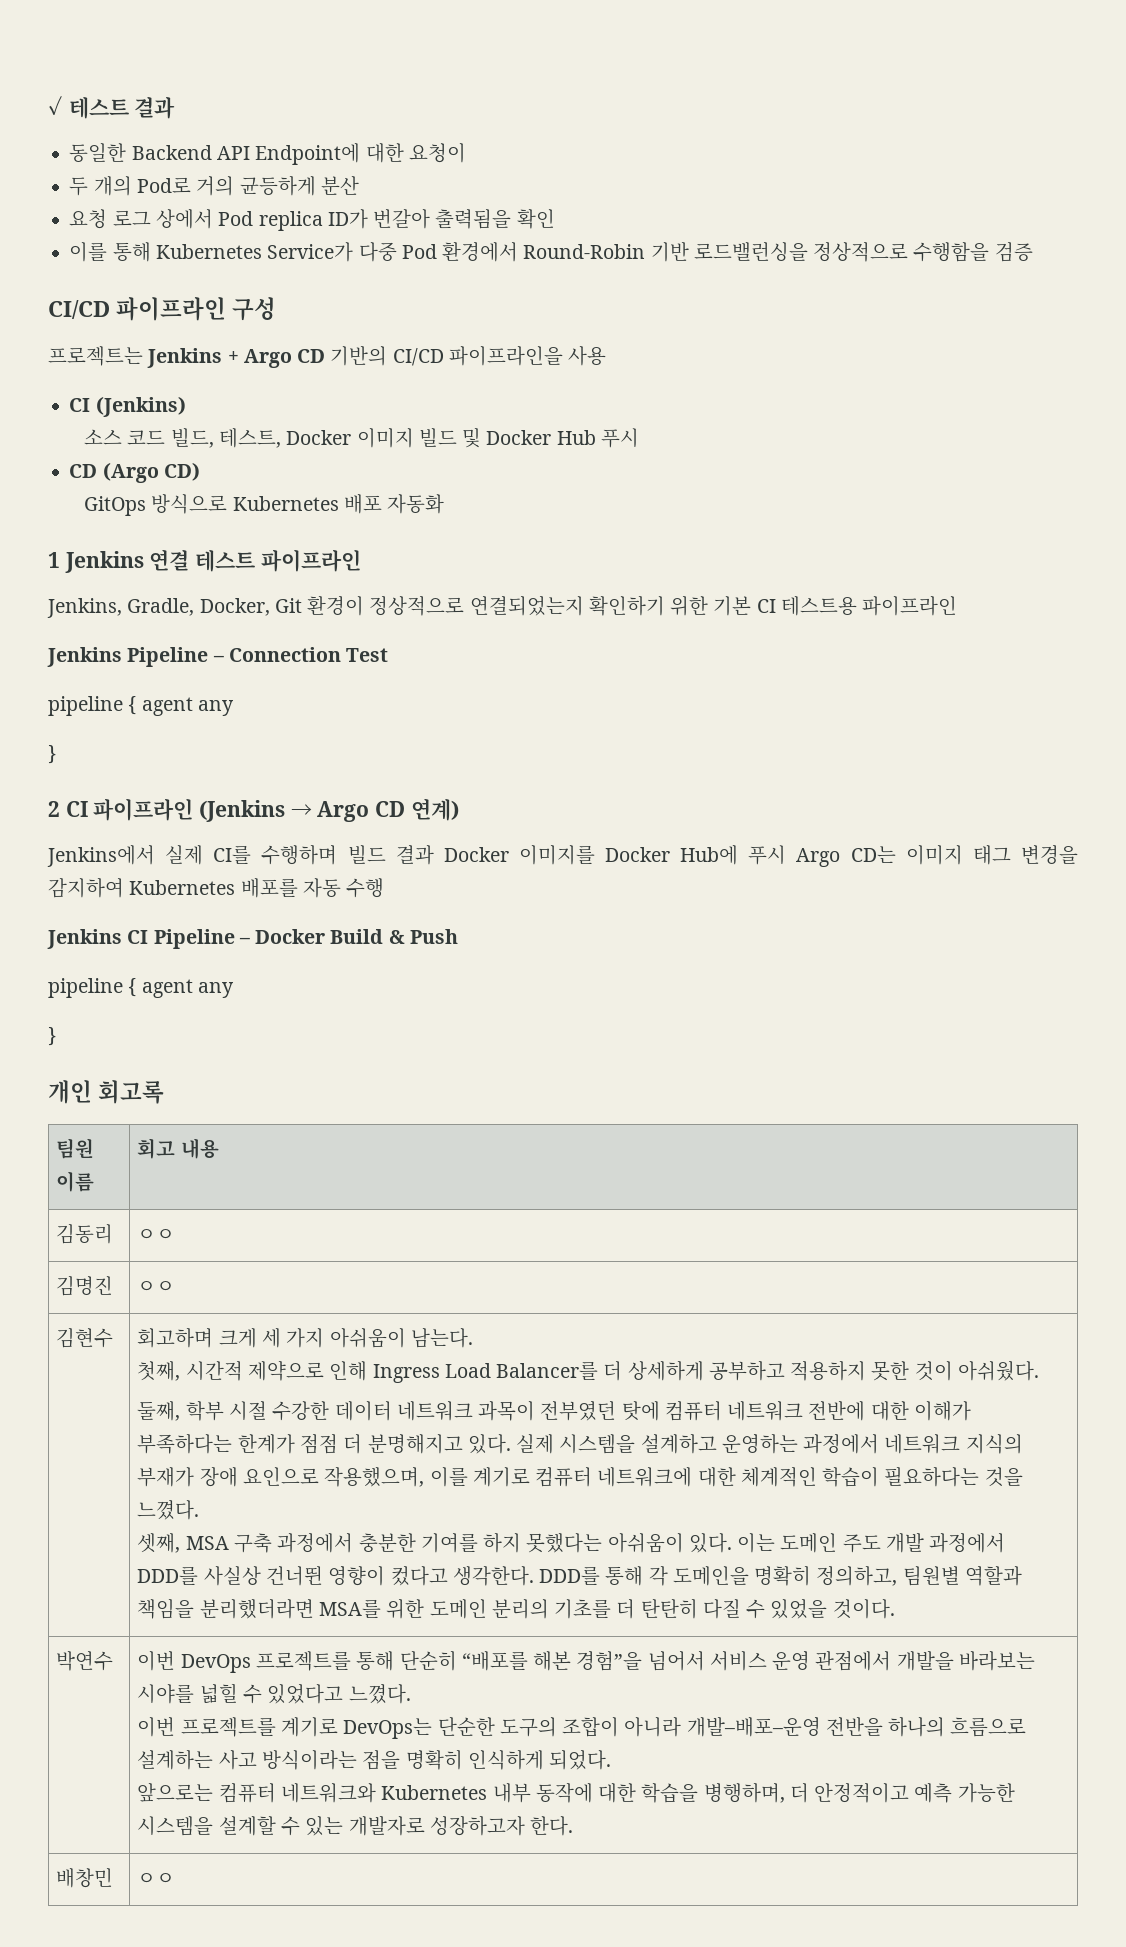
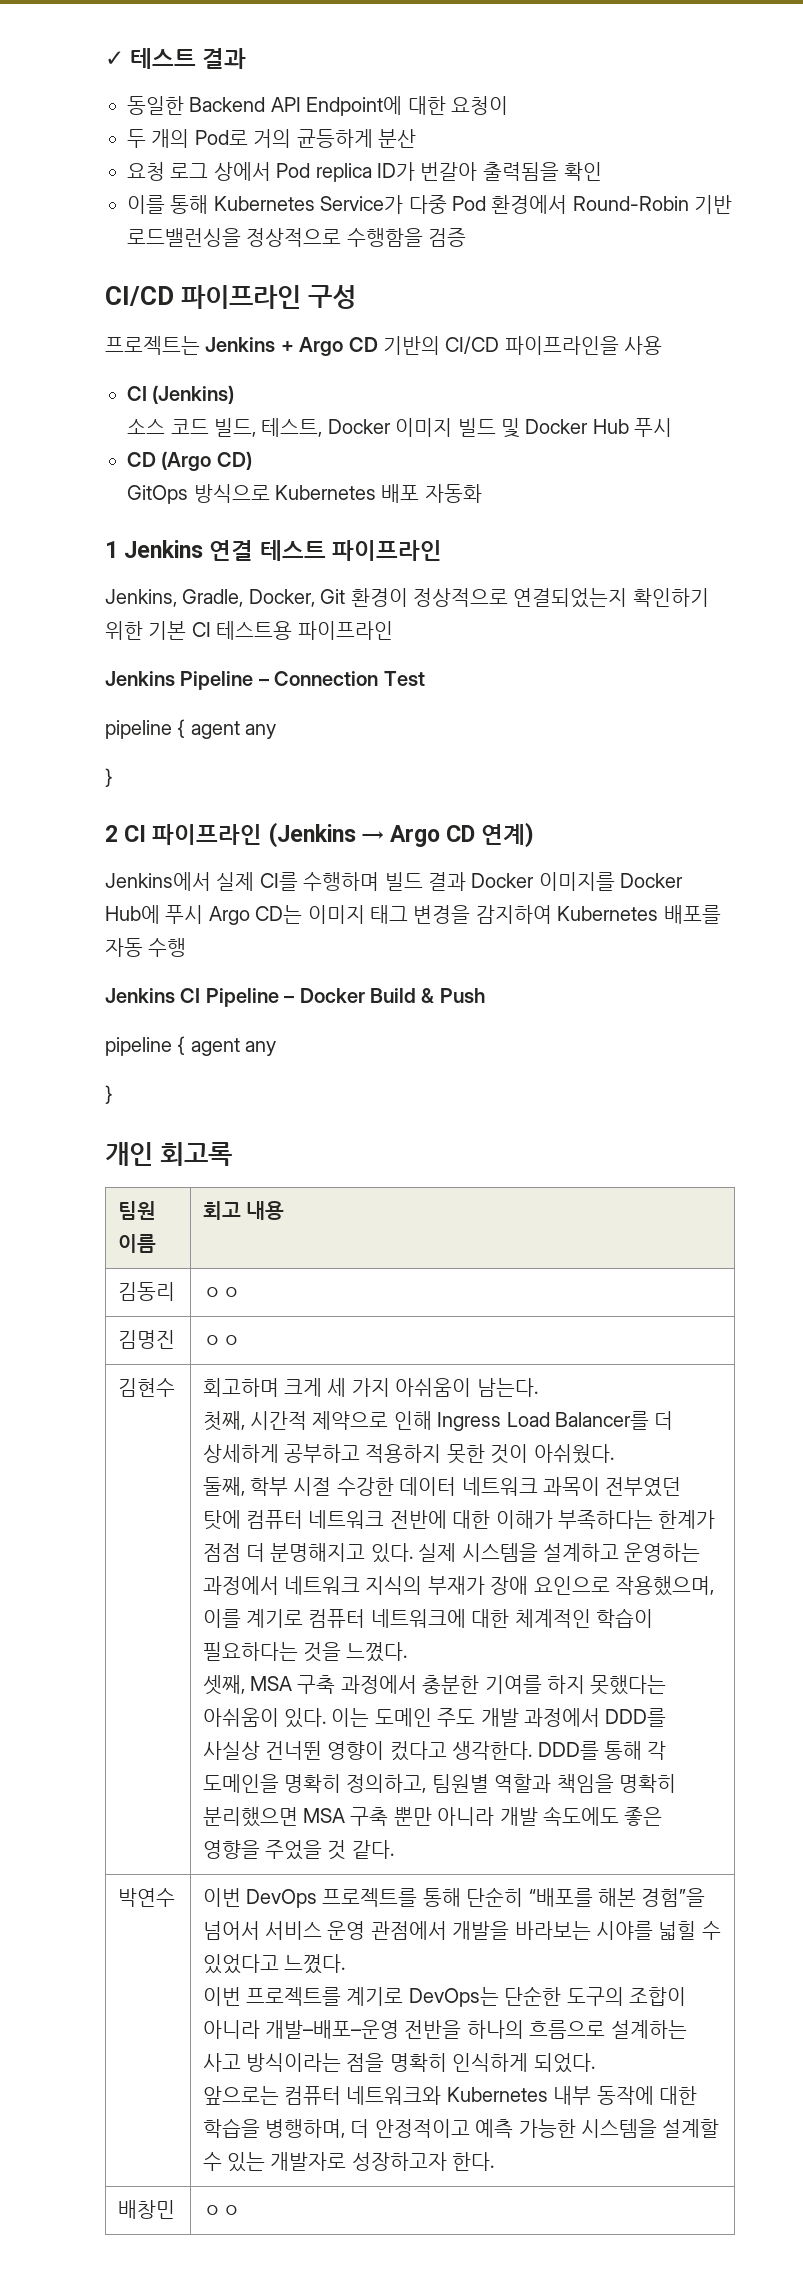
[199,1598,895,1619] 분리했더라면 MSA를 위한 도메인 분리의 기초를 더 탄탄히 다질 수 있었을 것이다. -> [619,1774,677,1793] [202,1806,663,1827] [202,1840,394,1860] 명확히 분리했으면 MSA 구축 뿐만 아니라 개발 속도에도 좋은 영향을 주었을 것 같다.

